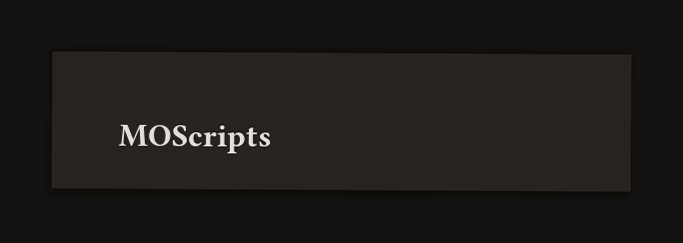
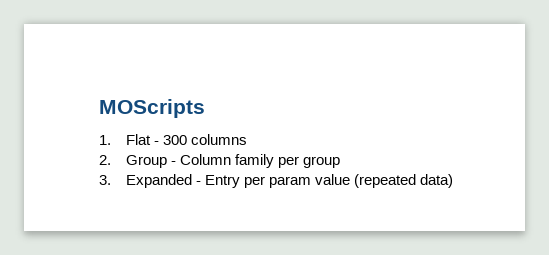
(272, 139) none -> [99,134,247,145] [99,154,340,168] [99,174,453,188] // 1. Flat - 300 columns // 2. Group - Column family per group // 3. Expanded - Entry per param value (repeated data)

